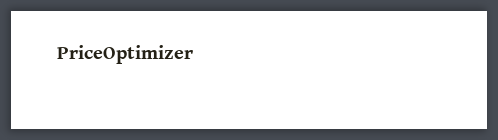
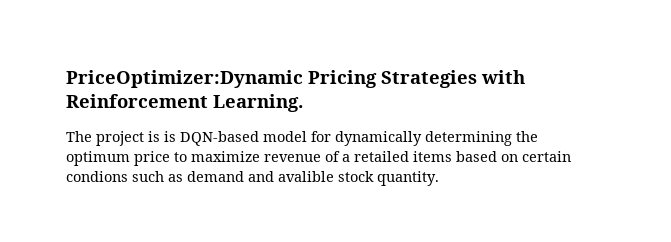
[57,45,193,64] PriceOptimizer -> [66,70,525,88] [66,94,303,112] [66,131,538,146] [66,151,571,166] [66,171,439,186] PriceOptimizer:Dynamic Pricing Strategies with Reinforcement Learning. // The project is is DQN-based model for dynamically determining the optimum price to maximize revenue of a retailed items based on certain condions such as demand and avalible stock quantity.

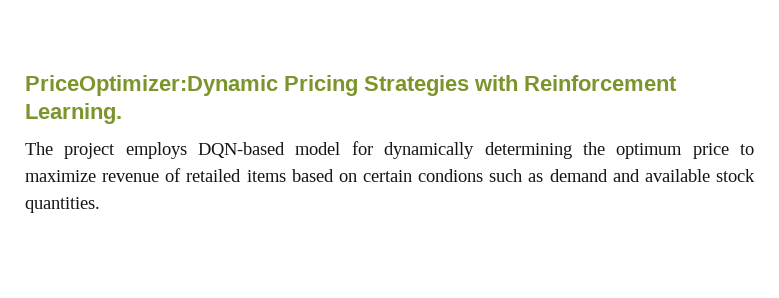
[148,131,176,142] is is -> [125,142,187,159] employs
[342,154,350,162] a -> (182, 175) none
[278,171,439,186] avalible stock quantity. -> [644,169,755,182] [25,197,100,213] available stock quantities.

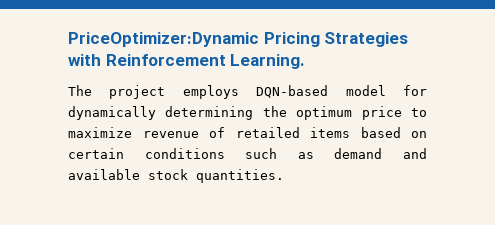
[418,169,484,182] condions -> [144,148,225,159] conditions

